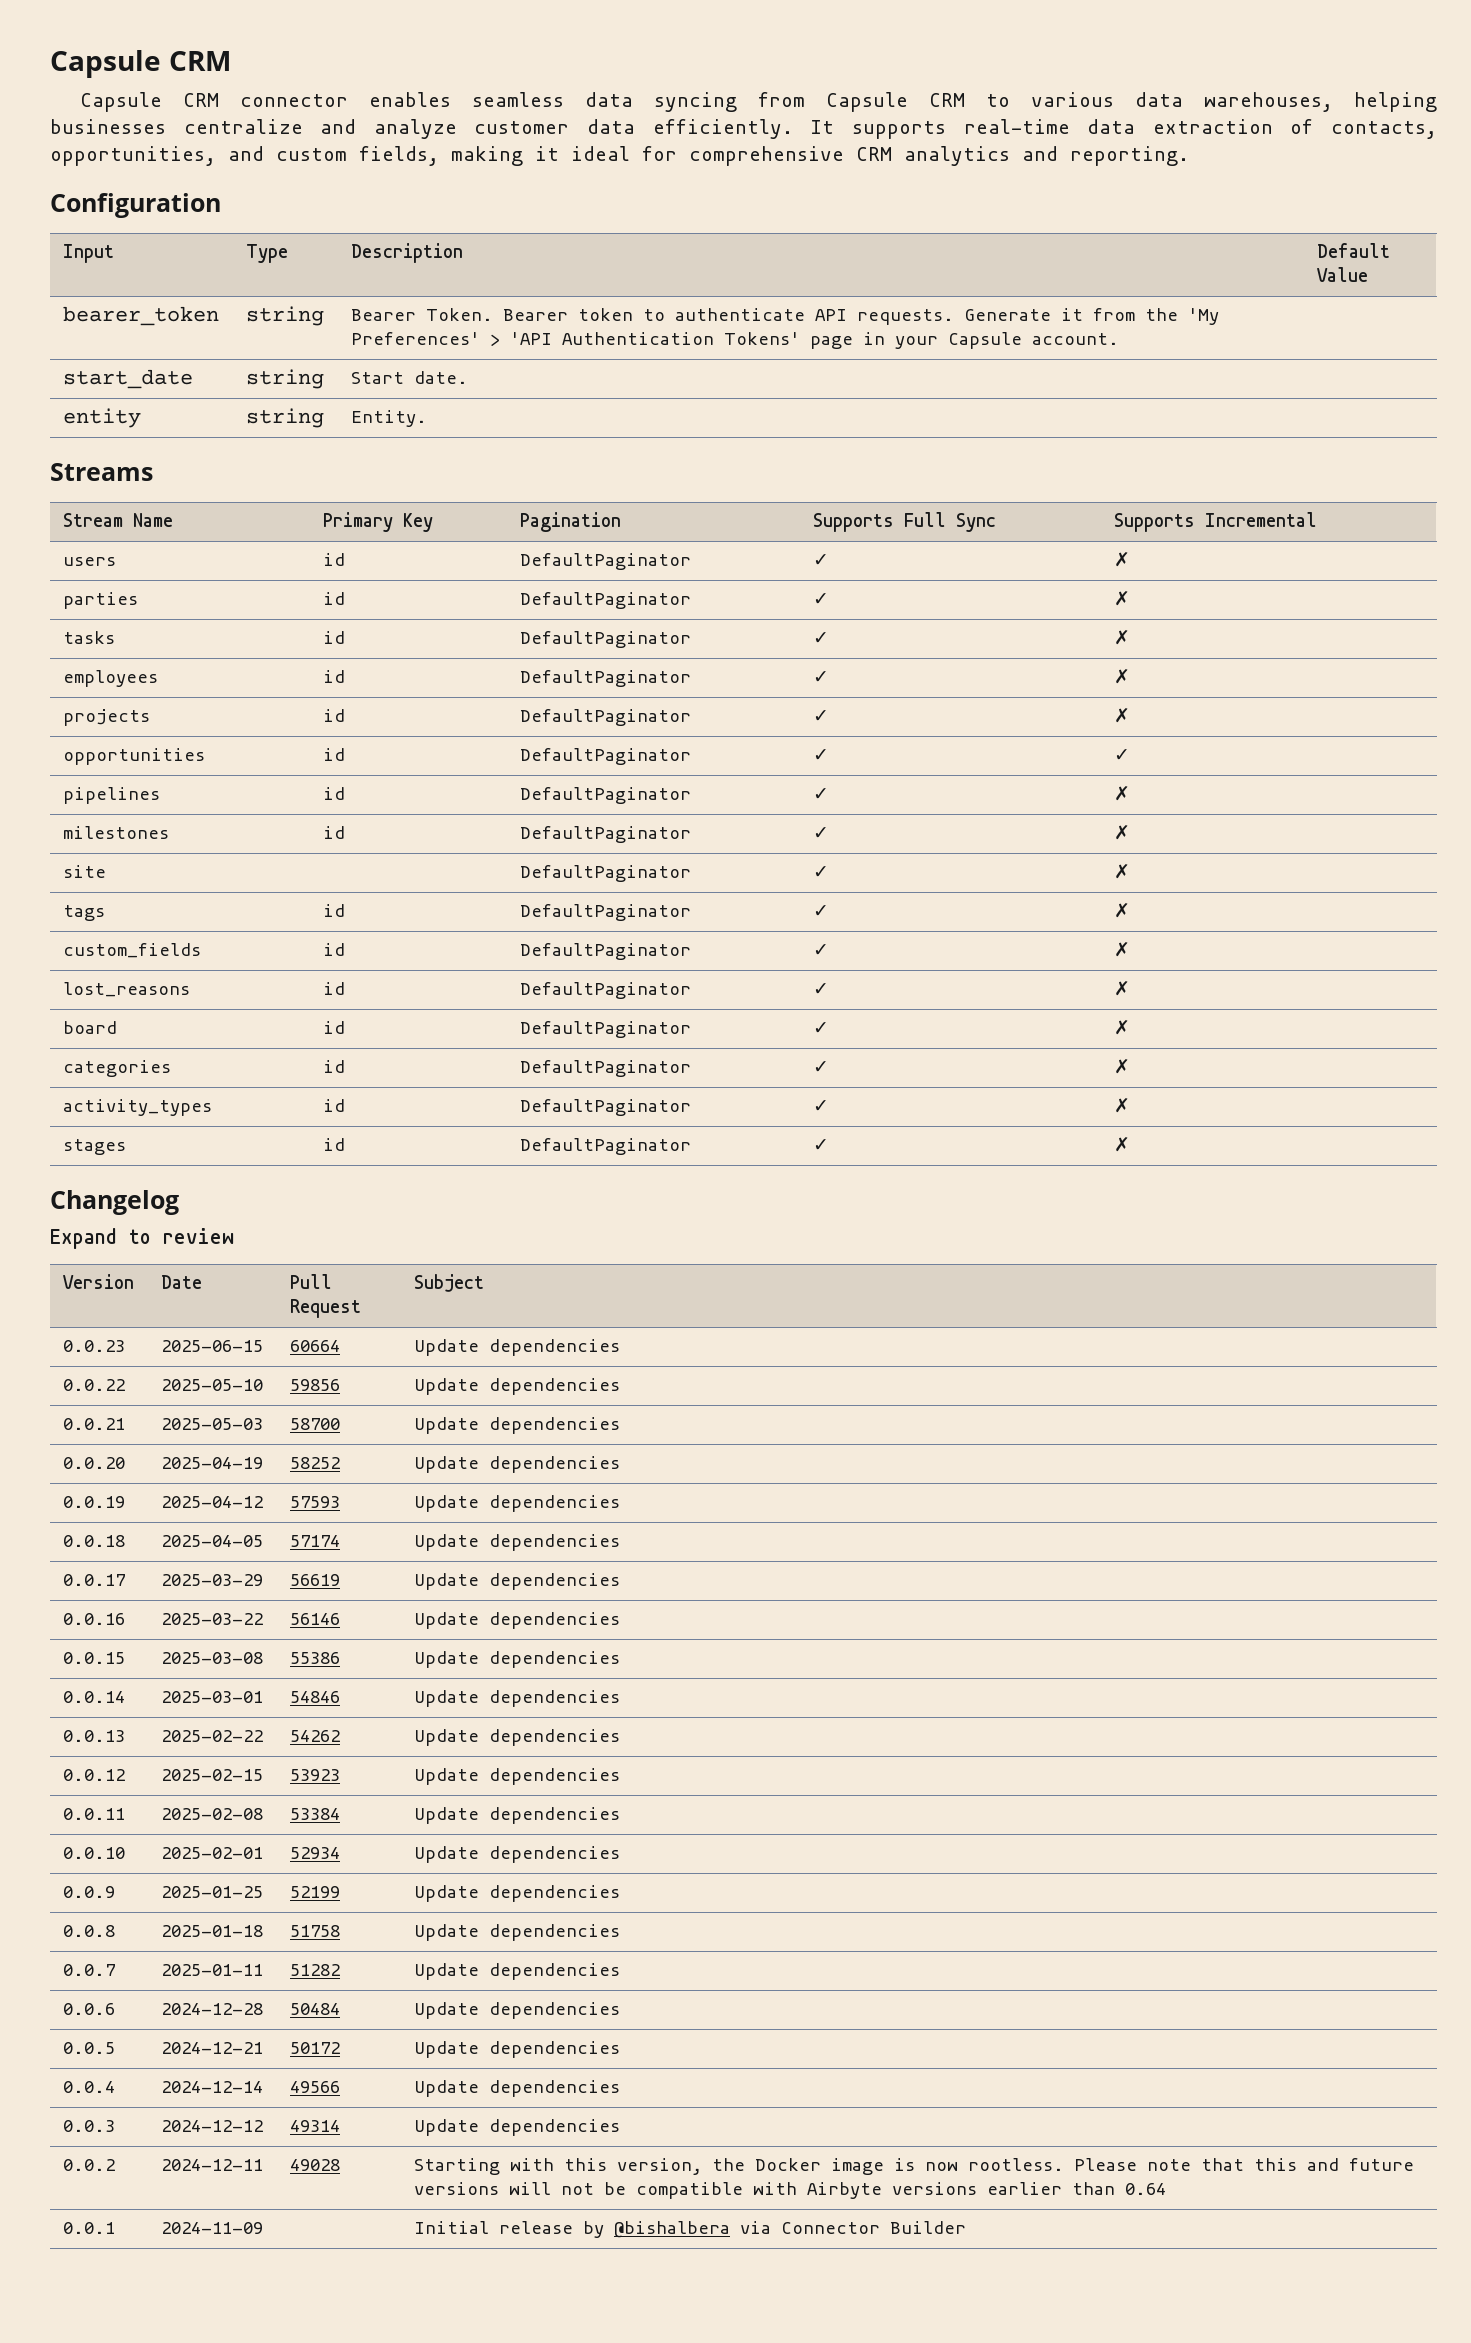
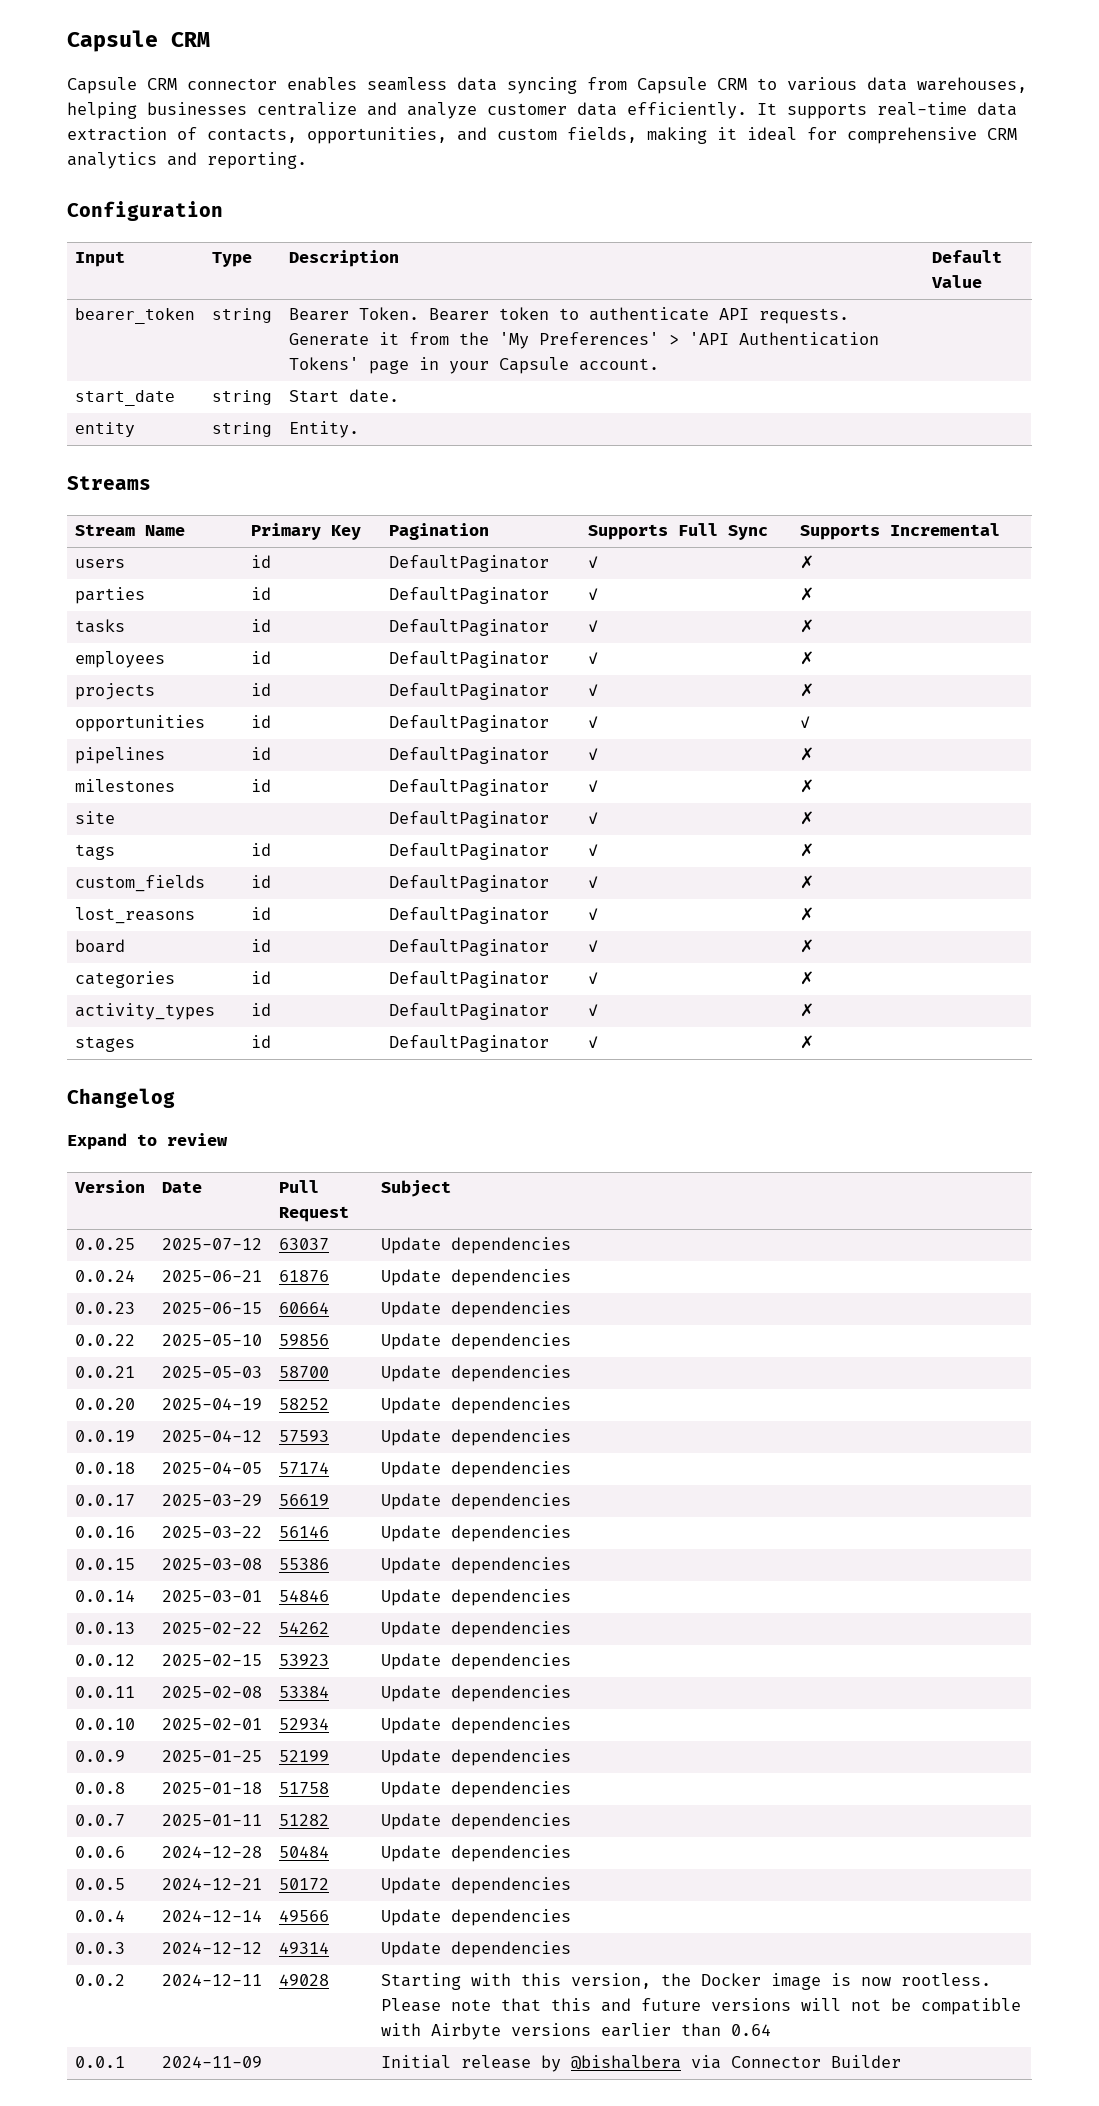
(485, 1283) none -> [75,1238,136,1250] [162,1238,263,1250] [279,1238,330,1250] [381,1237,572,1254] [75,1270,136,1282] [162,1270,263,1282] [279,1270,330,1282] [381,1269,572,1286] // 0.0.25 | 2025-07-12 | 63037 | Update dependencies // 0.0.24 | 2025-06-21 | 61876 | Update dependencies

